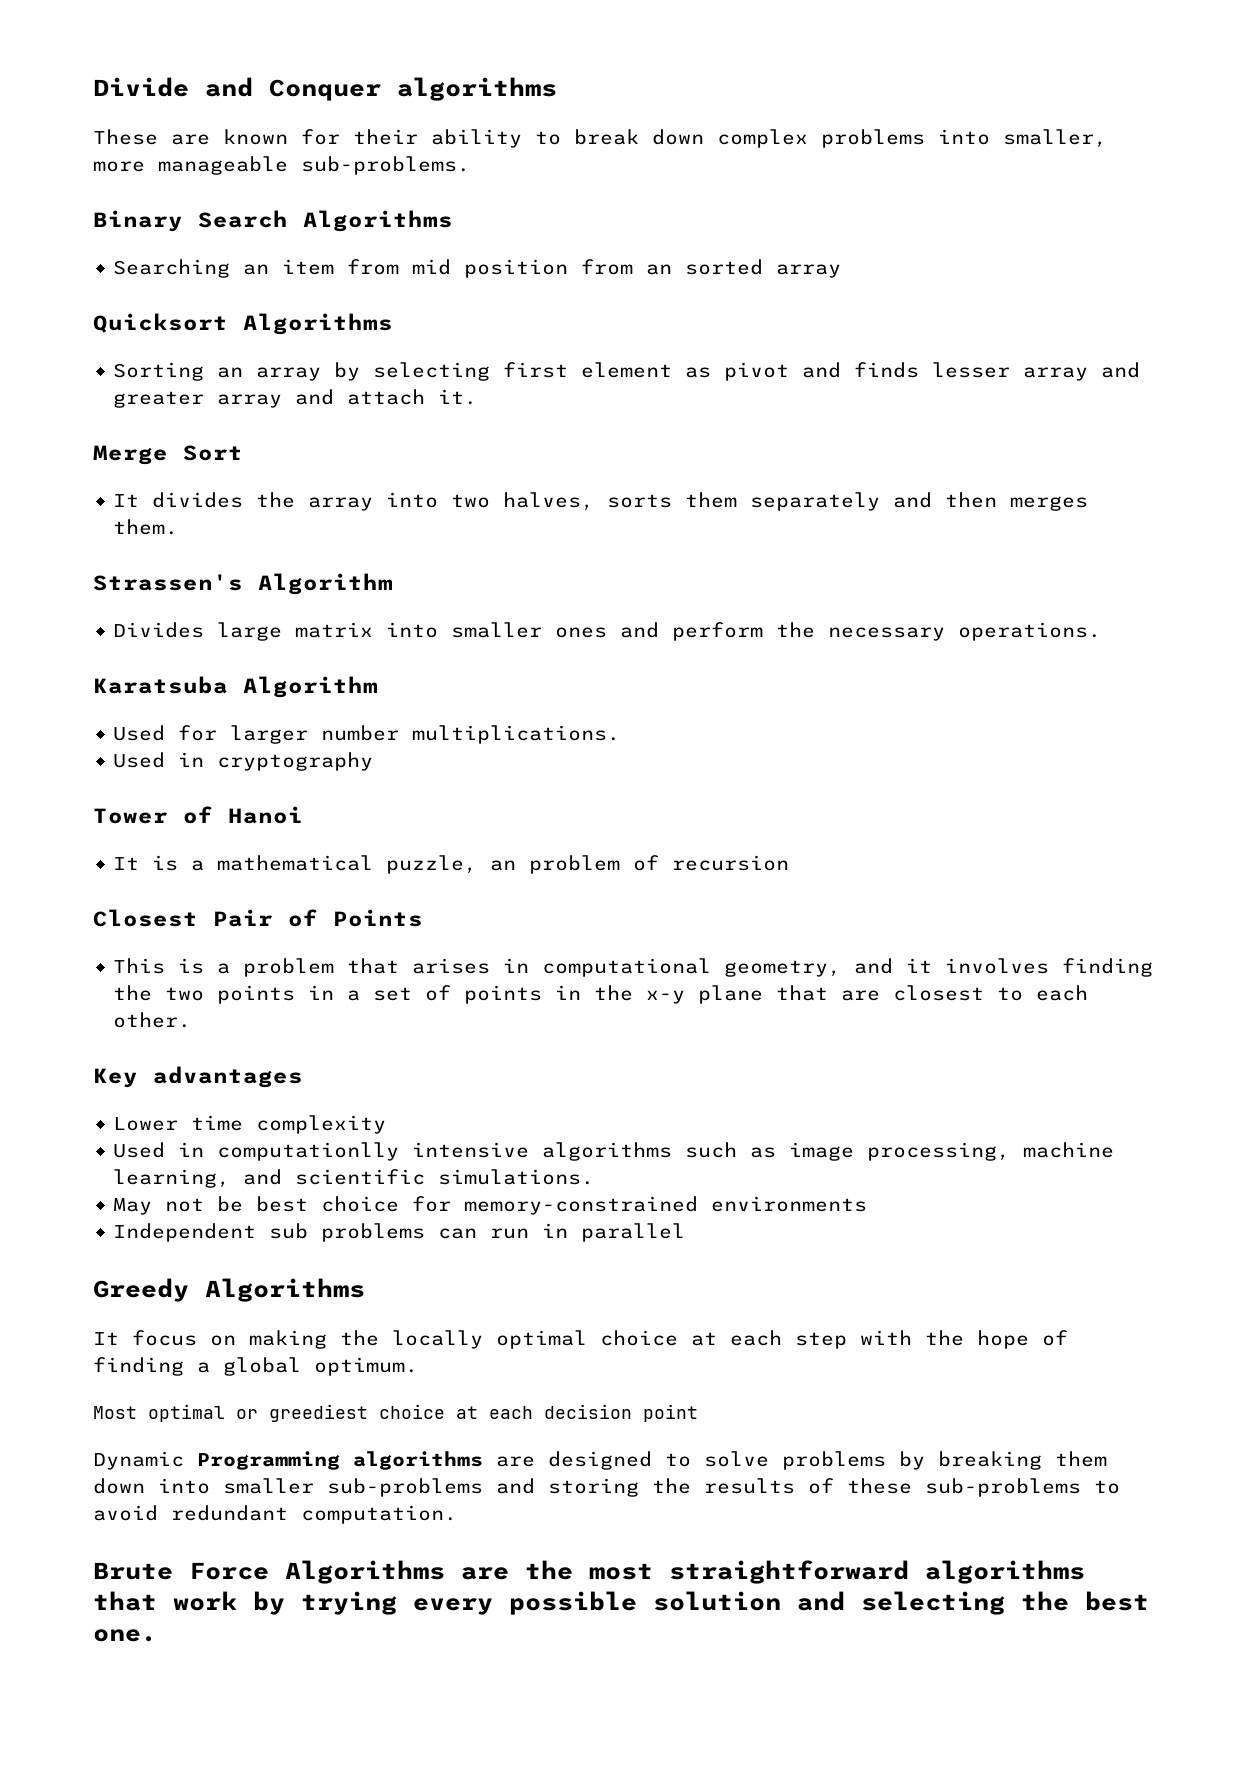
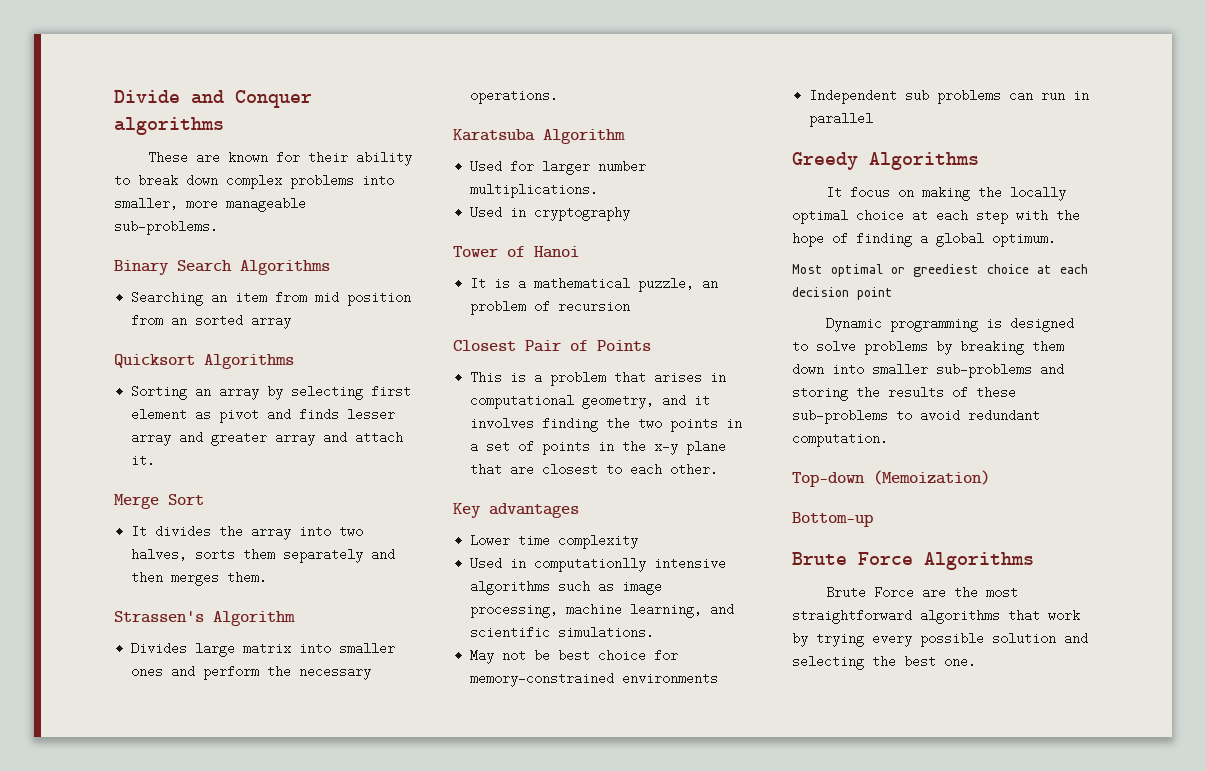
[197,1451,535,1470] Programming algorithms are -> [889,317,1002,332] programming is
(457, 1514) none -> [792,470,990,487] [792,512,873,527] // Top-down (Memoization) // Bottom-up
(445, 1572) none -> [825,586,914,599] // Brute Force

